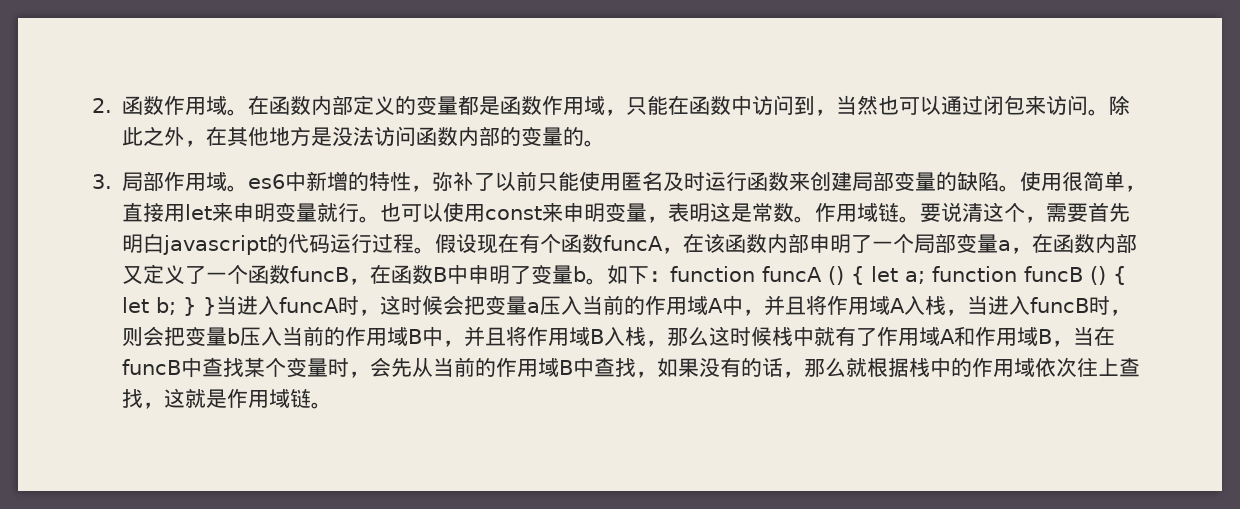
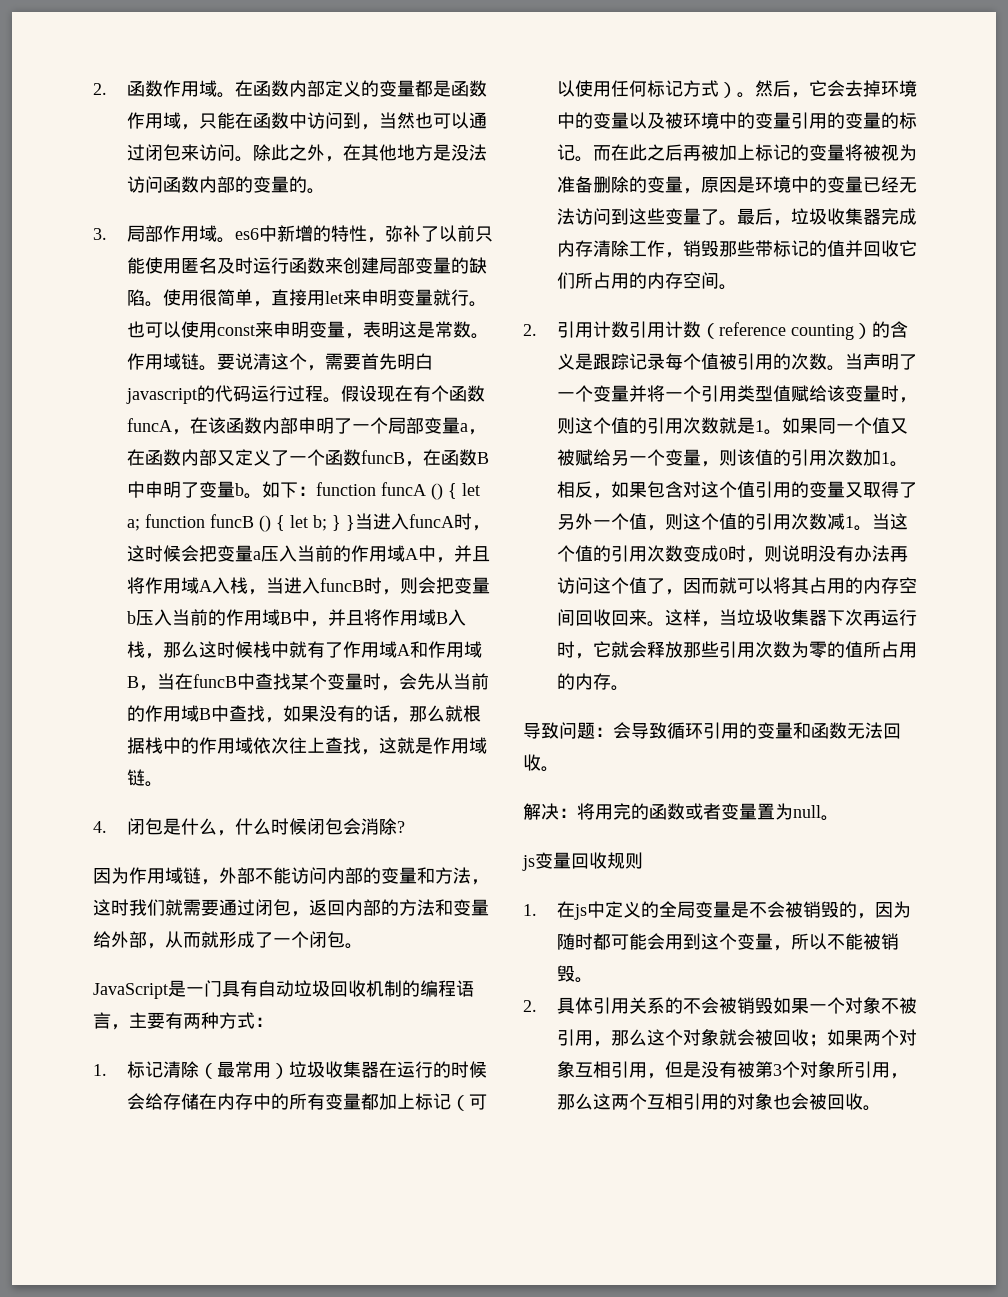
(333, 405) none -> [93,818,405,836] [93,867,489,885] [93,899,489,917] [93,931,363,949] [93,980,474,999] [93,1012,273,1030] [93,1061,487,1079] [126,1093,487,1111] [556,80,917,98] [556,112,917,129] [556,144,917,162] [556,176,917,194] [556,208,917,226] [556,240,917,258] [556,272,737,290] [523,321,908,340] [556,353,917,371] [556,385,917,403] [556,417,908,435] [556,449,908,467] [556,481,917,499] [556,513,908,531] [556,545,908,563] [556,577,917,595] [556,609,917,627] [556,641,917,659] [556,673,629,691] [523,722,901,739] [523,754,559,772] [523,803,839,821] [522,852,643,871] [523,901,911,920] [556,933,899,951] [556,965,593,983] [523,997,917,1014] [556,1029,917,1047] [556,1061,908,1079] [556,1093,881,1111] // 4.闭包是什么，什么时候闭包会消除? // 因为作用域链，外部不能访问内部的变量和方法，这时我们就需要通过闭包，返回内部的方法和变量给外部，从而就形成了一个闭包。 // JavaScript是一门具有自动垃圾回收机制的编程语言，主要有两种方式： // 1.标记清除（最常用）垃圾收集器在运行的时候会给存储在内存中的所有变量都加上标记（可以使用任何标记方式）。然后，它会去掉环境中的变量以及被环境中的变量引用的变量的标记。而在此之后再被加上标记的变量将被视为准备删除的变量，原因是环境中的变量已经无法访问到这些变量了。最后，垃圾收集器完成内存清除工作，销毁那些带标记的值并回收它们所占用的内存空间。 // 2.引用计数引用计数（reference counting）的含义是跟踪记录每个值被引用的次数。当声明了一个变量并将一个引用类型值赋给该变量时，则这个值的引用次数就是1。如果同一个值又被赋给另一个变量，则该值的引用次数加1。相反，如果包含对这个值引用的变量又取得了另外一个值，则这个值的引用次数减1。当这个值的引用次数变成0时，则说明没有办法再访问这个值了，因而就可以将其占用的内存空间回收回来。这样，当垃圾收集器下次再运行时，它就会释放那些引用次数为零的值所占用的内存。 // 导致问题：会导致循环引用的变量和函数无法回收。 // 解决：将用完的函数或者变量置为null。 // js变量回收规则 // 1.在js中定义的全局变量是不会被销毁的，因为随时都可能会用到这个变量，所以不能被销毁。 // 2.具体引用关系的不会被销毁如果一个对象不被引用，那么这个对象就会被回收；如果两个对象互相引用，但是没有被第3个对象所引用，那么这两个互相引用的对象也会被回收。

